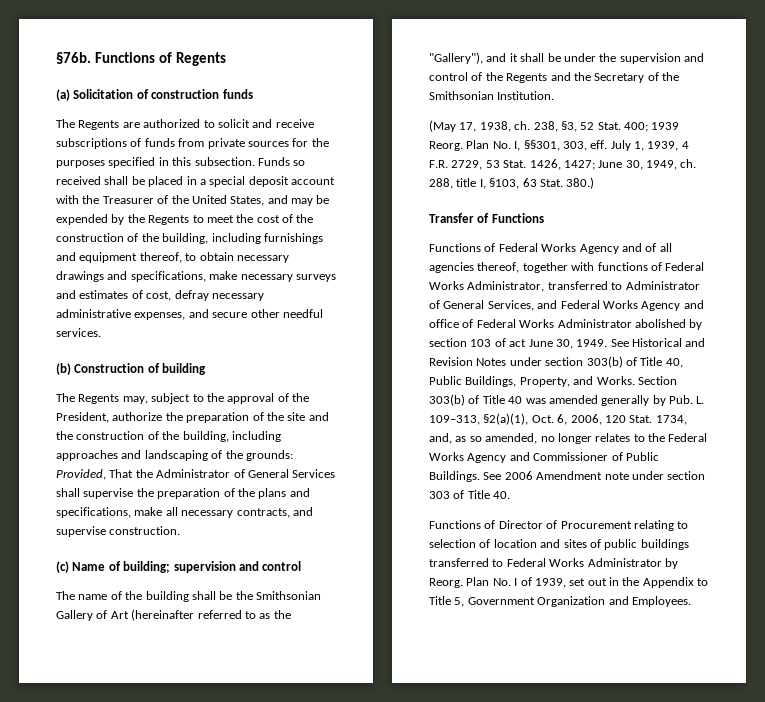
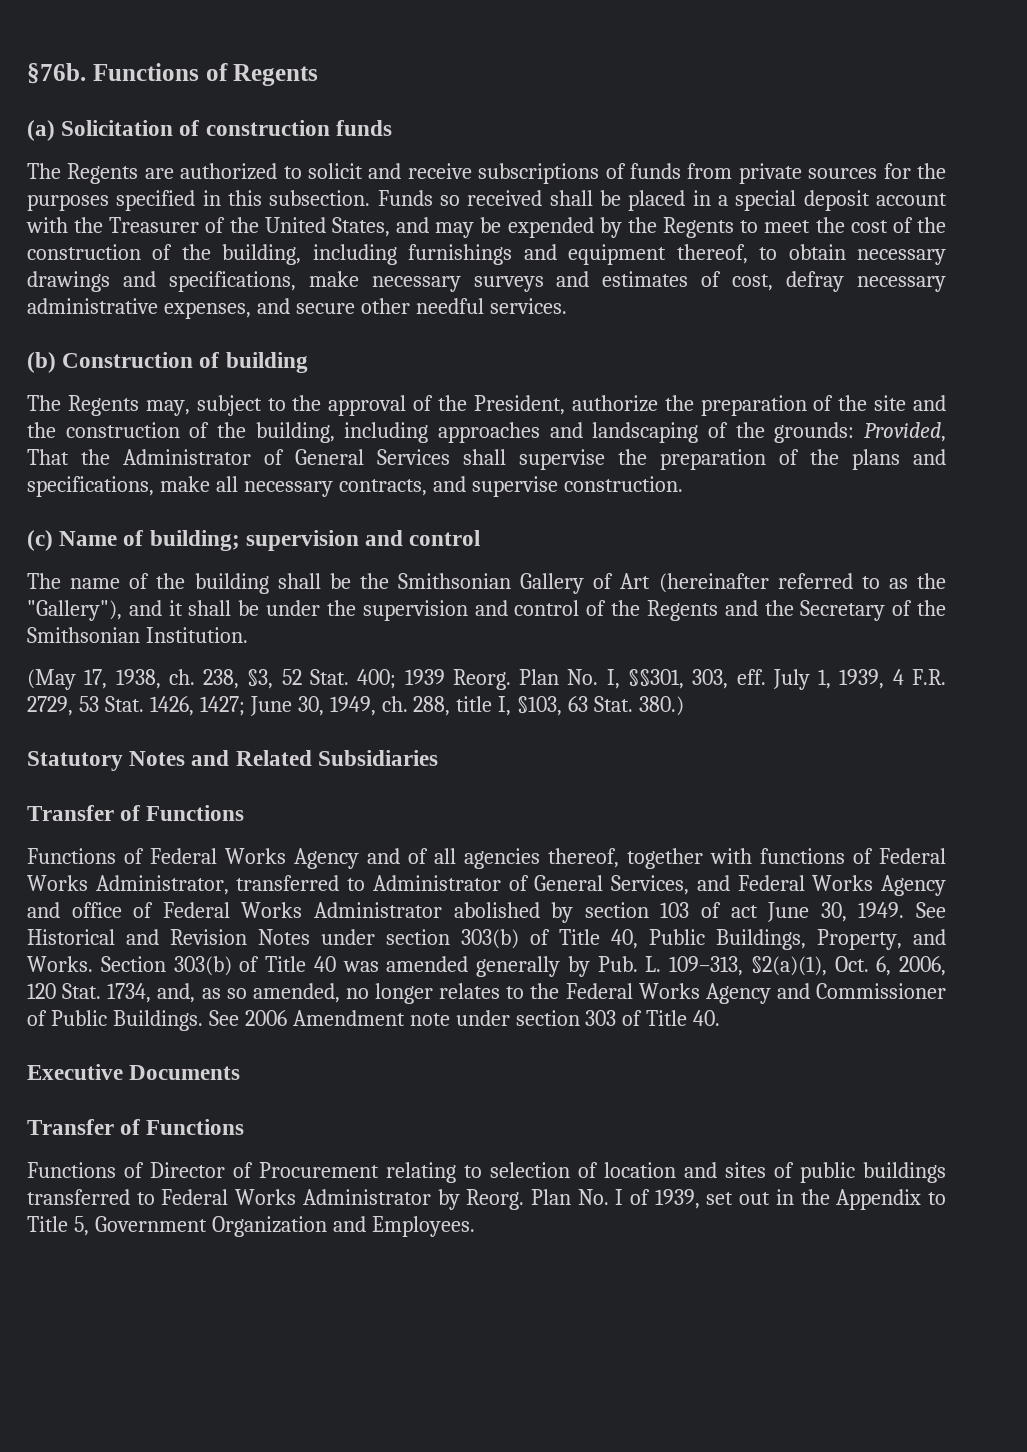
(595, 183) none -> [27,750,438,771] // Statutory Notes and Related Subsidiaries
(511, 495) none -> [27,1064,241,1080] [27,1119,245,1135] // Executive Documents // Transfer of Functions

